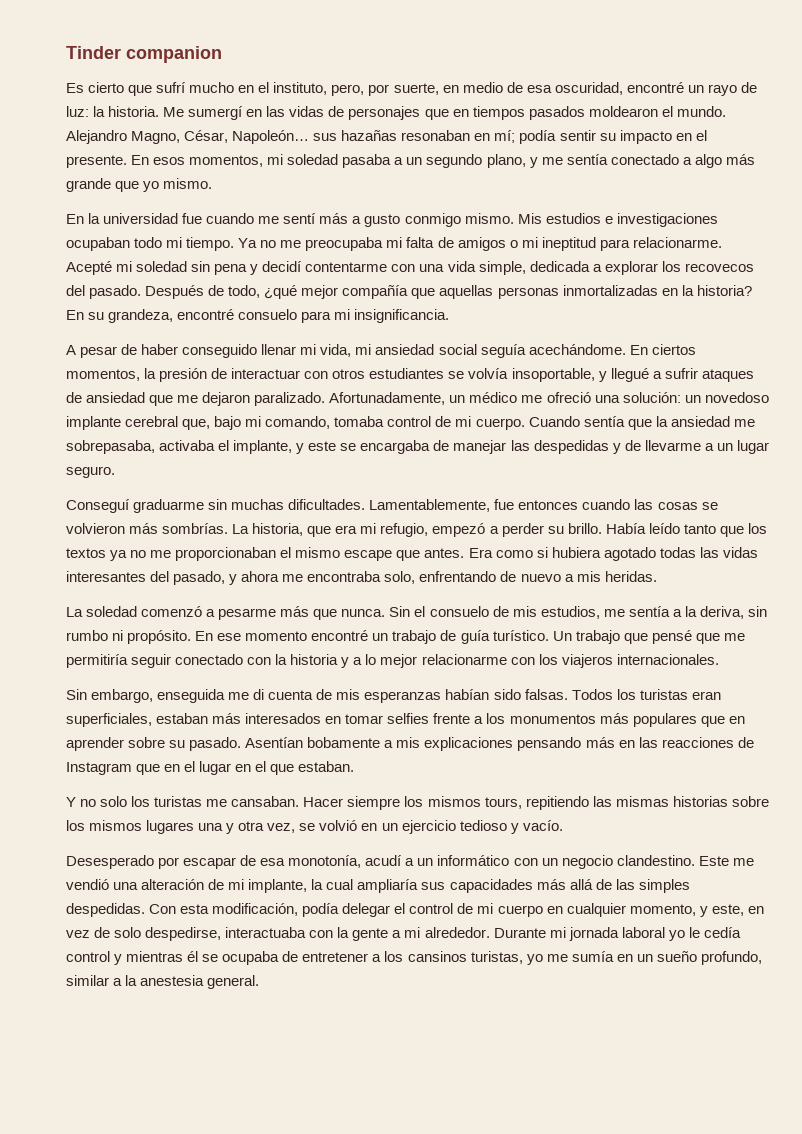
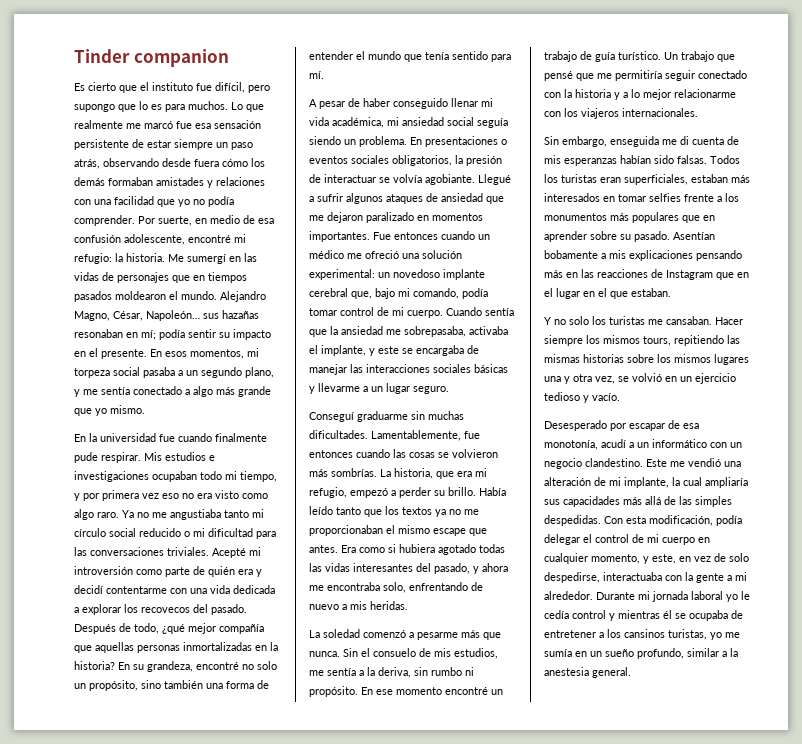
[156,82,390,96] sufrí mucho en el instituto, pero, por -> [140,82,270,93] [74,101,264,112] [74,120,261,129] [74,139,253,150] [74,158,265,169] [74,177,265,188] [74,196,234,207] [74,215,155,226] el instituto fue difícil, pero supongo que lo es para muchos. Lo que realmente me marcó fue esa sensación persistente de estar siempre un paso atrás, observando desde fuera cómo los demás formaban amistades y relaciones con una facilidad que yo no podía comprender. Por
[554,82,757,96] [66,106,89,117] oscuridad, encontré un rayo de luz: -> [74,234,246,245] [74,253,112,264] confusión adolescente, encontré mi refugio:
[287,154,339,165] soledad -> [74,367,140,378] torpeza social
[258,213,514,227] me sentí más a gusto conmigo mismo. -> [215,433,267,442] [74,452,141,463] finalmente pude respirar.
[186,237,722,251] [66,261,248,275] tiempo. Ya no me preocupaba mi falta de amigos o mi ineptitud para relacionarme. Acepté mi soledad sin pena -> [240,471,277,482] [74,490,268,501] [74,509,264,520] [74,528,276,539] [74,547,261,558] [74,566,253,577] tiempo, y por primera vez eso no era visto como algo raro. Ya no me angustiaba tanto mi círculo social reducido o mi dificultad para las conversaciones triviales. Acepté mi introversión como parte de quién era
[478,261,526,275] simple, -> (230, 589) none
[238,309,450,323] consuelo para mi insignificancia. -> [242,661,277,670] [74,680,269,691] [309,51,511,62] [309,71,324,79] no solo un propósito, sino también una forma de entender el mundo que tenía sentido para mí.
[320,344,352,357] vida, -> [309,117,384,128] vida académica,
[528,344,696,355] [66,368,649,382] acechándome. En ciertos momentos, la presión de interactuar con otros estudiantes se volvía insoportable, y llegué -> [309,136,507,147] [309,155,502,166] [309,174,511,185] siendo un problema. En presentaciones o eventos sociales obligatorios, la presión de interactuar se volvía agobiante. Llegué
(698, 373) none -> [346,193,383,204] algunos
[254,392,446,406] paralizado. Afortunadamente, -> [366,212,483,223] [309,231,475,242] paralizado en momentos importantes. Fue entonces cuando
[622,392,681,403] solución: -> [422,250,462,259] [309,269,375,280] solución experimental:
[334,416,385,427] tomaba -> [462,288,488,299] [309,308,337,316] podía tomar
[533,440,641,454] despedidas y de -> [366,364,508,373] [309,386,315,394] interacciones sociales básicas y

